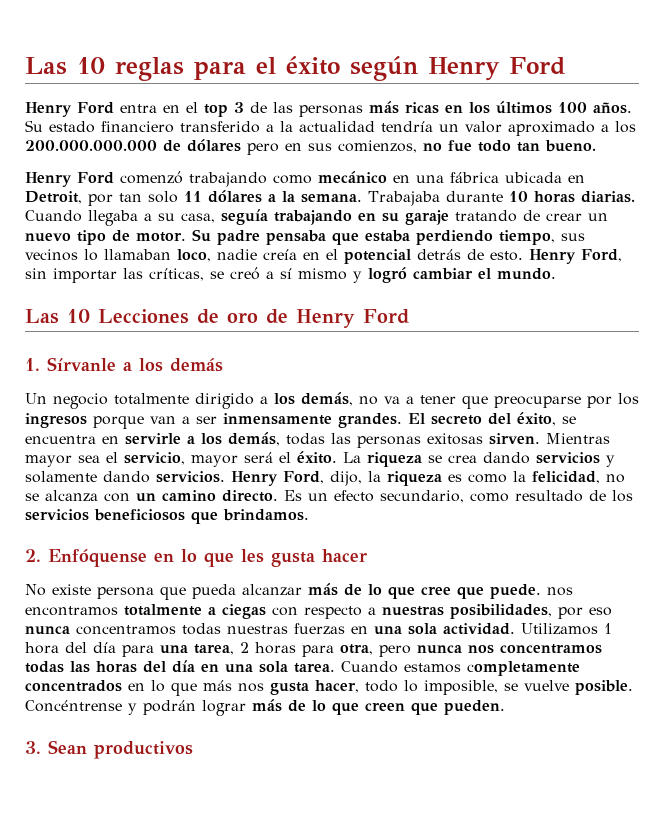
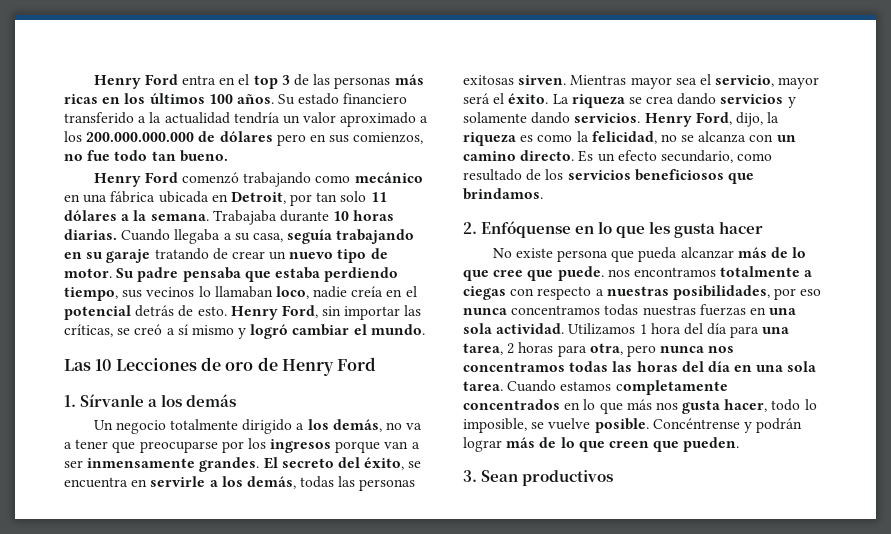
[25,56,566,81] Las 10 reglas para el éxito según Henry Ford // -> (93, 82) none

